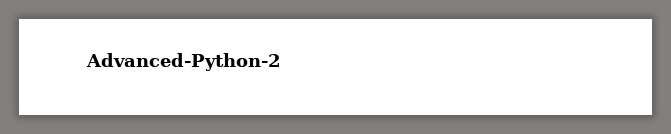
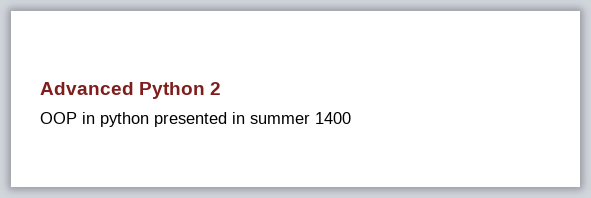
[86,53,281,71] Advanced-Python-2 -> [40,82,222,99] [40,112,351,127] Advanced Python 2 // OOP in python presented in summer 1400

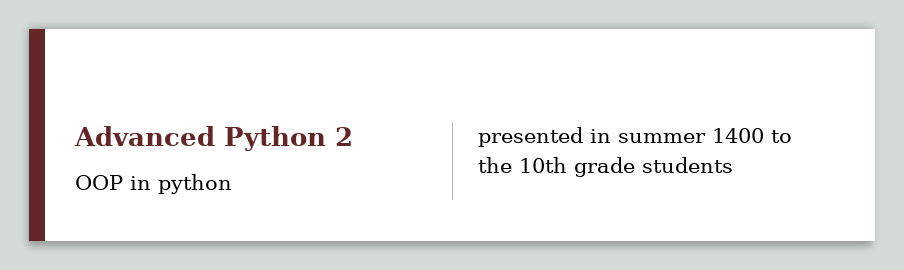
(149, 119) none -> (232, 184) //
(351, 118) none -> [771,130,792,143] [478,157,733,177] to the 10th grade students

